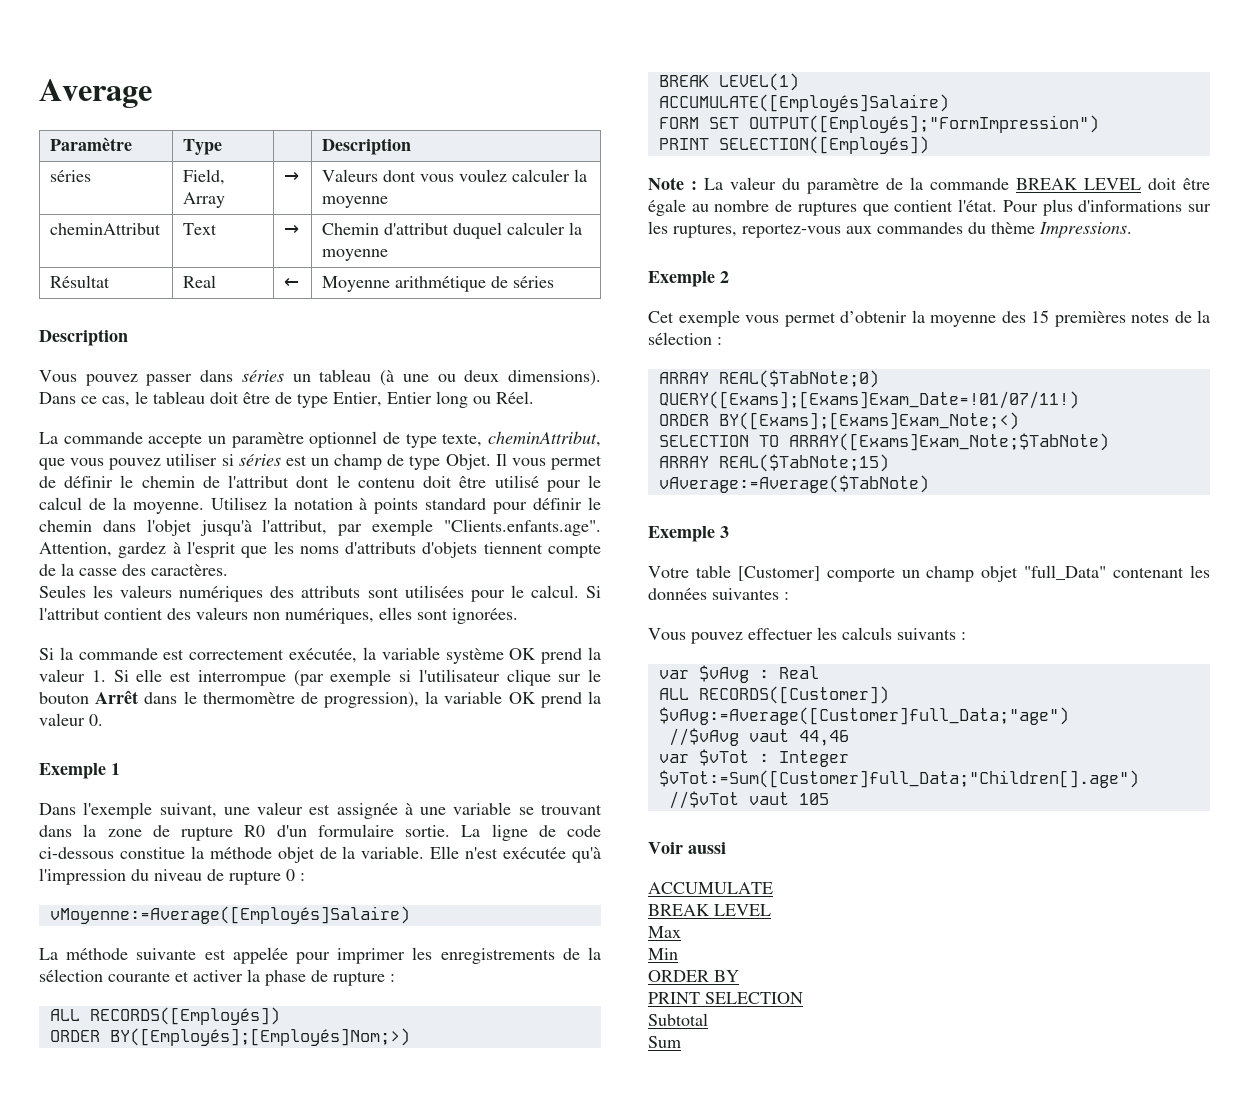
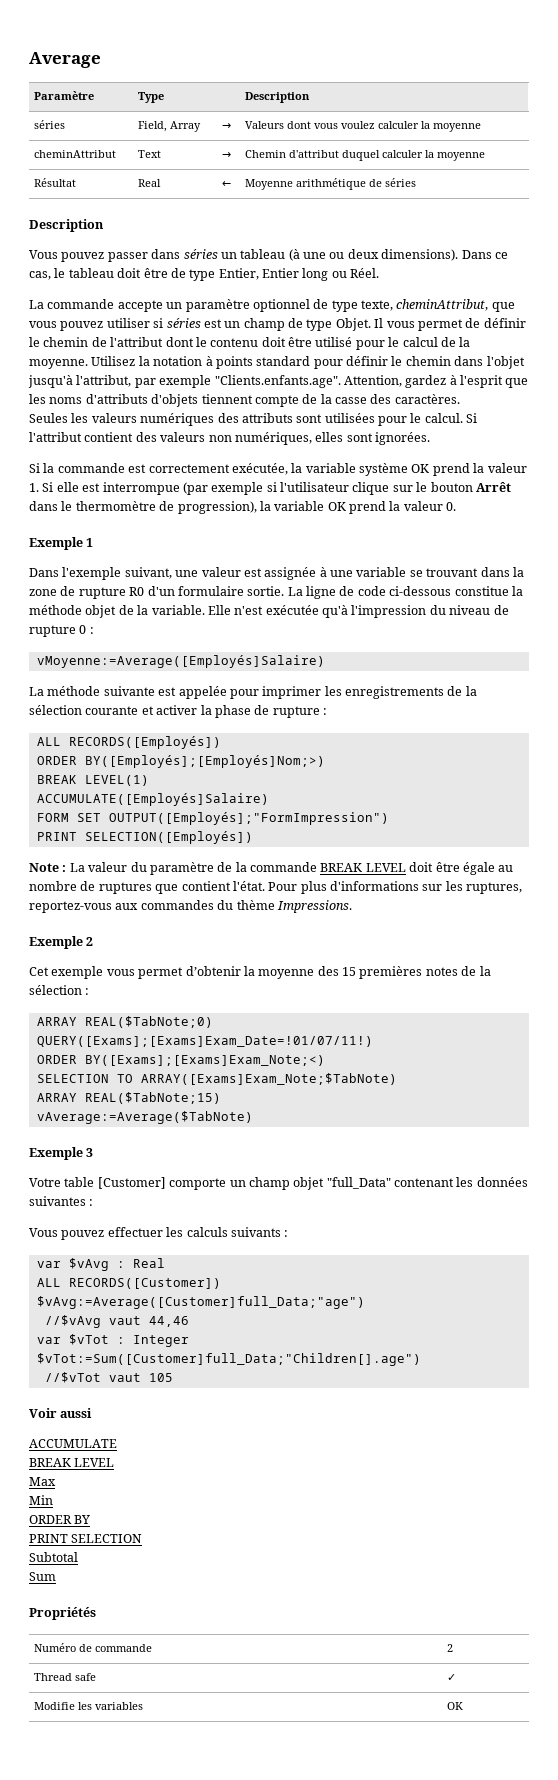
(681, 1042) none -> [29,1607,96,1620] [34,1643,153,1652] [447,1644,454,1652] [34,1673,97,1681] [447,1674,457,1681] [34,1702,144,1710] [447,1702,464,1710] // Propriétés // Numéro de commande | 2 // Thread safe | ✓ // Modifie les variables | OK

